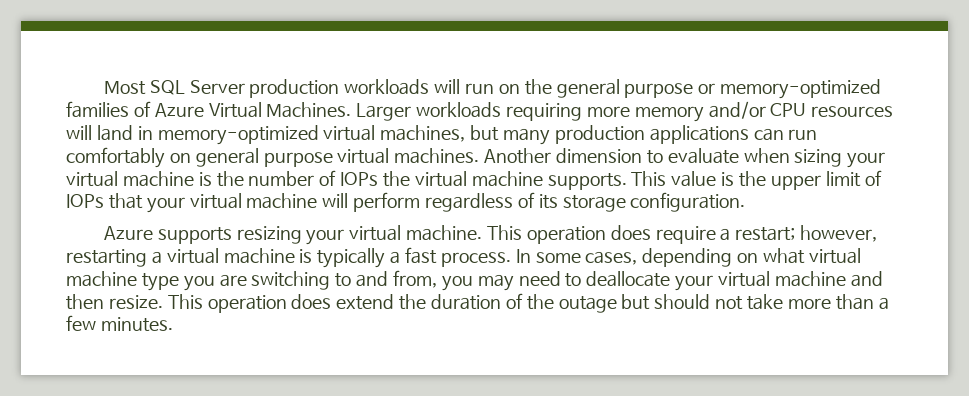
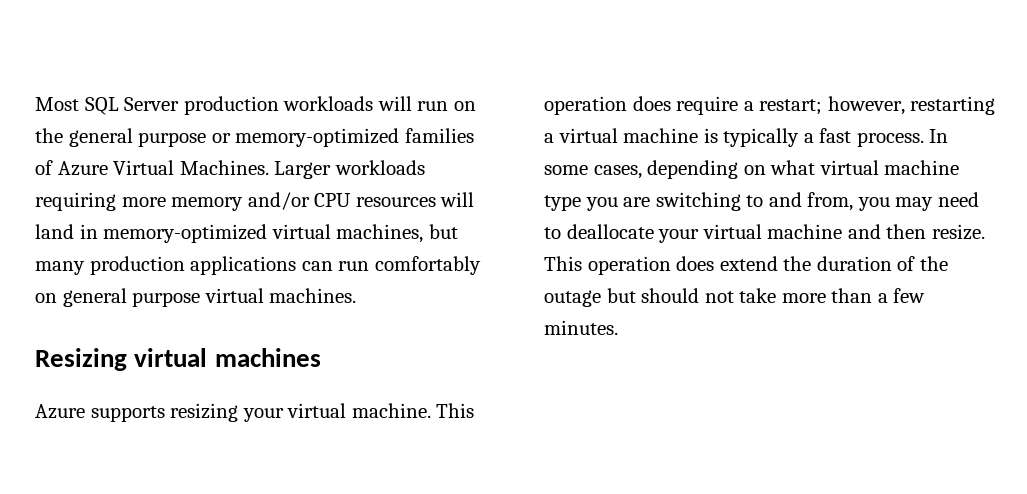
[484,148,886,168] [66,170,882,190] [66,192,746,213] Another dimension to evaluate when sizing your virtual machine is the number of IOPs the virtual machine supports. This value is the upper limit of IOPs that your virtual machine will perform regardless of its storage configuration. -> [35,348,321,371] // Resizing virtual machines

